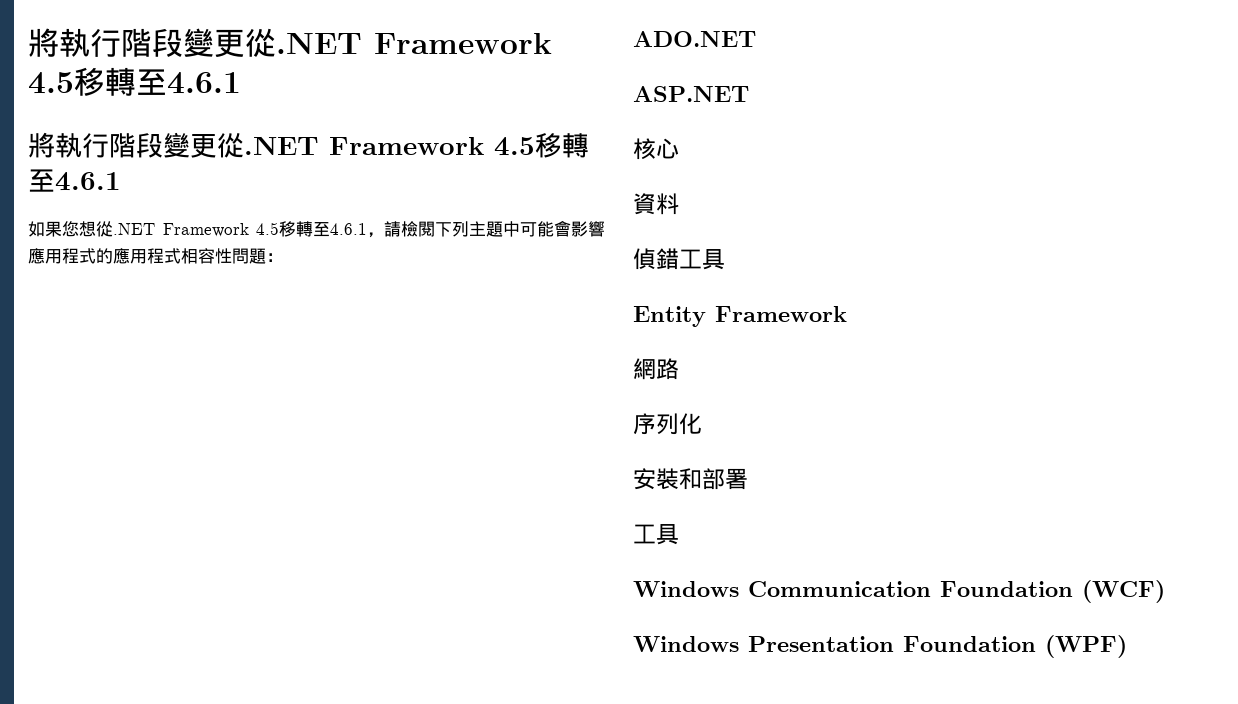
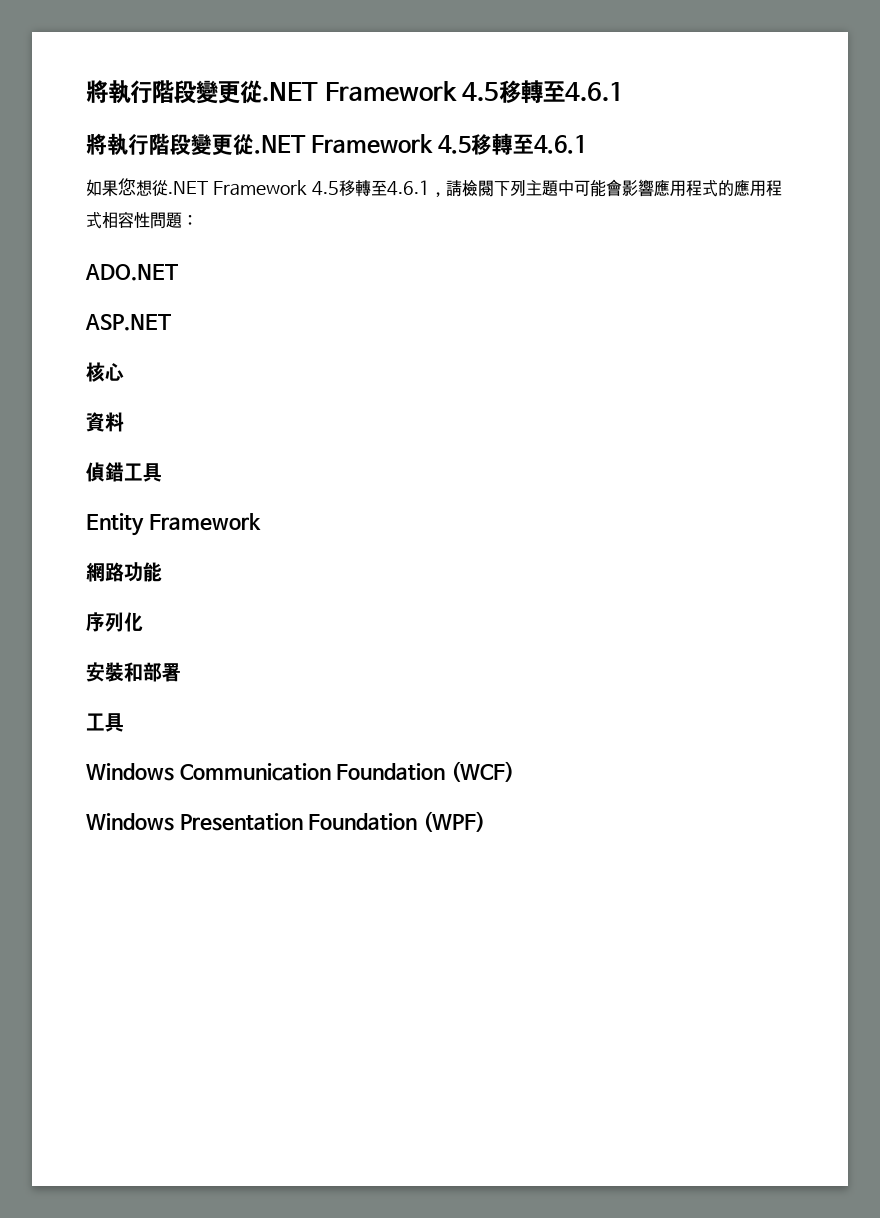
(679, 369) none -> [124,562,162,582] 功能

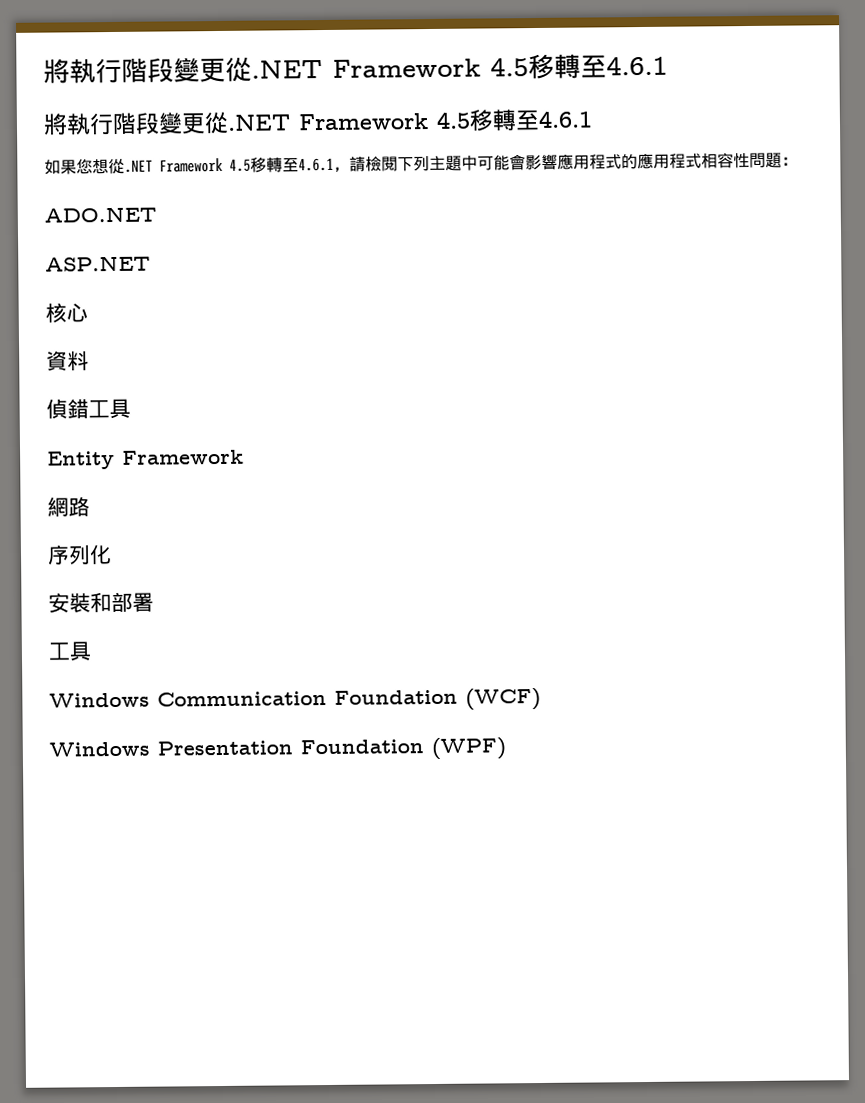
[124,562,162,582] 功能 -> (90, 506) none

